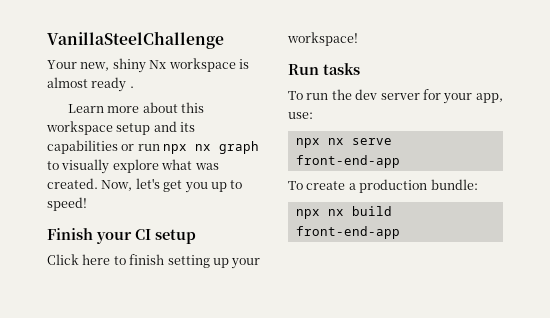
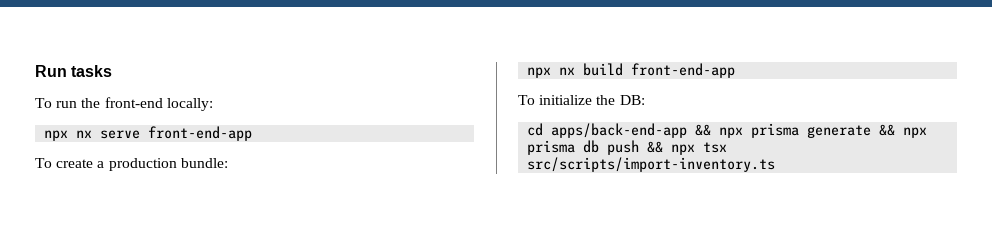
[47,31,224,49] [47,58,249,73] [47,77,134,92] [67,102,204,113] [46,121,196,135] [47,140,260,154] [47,159,219,174] [47,178,243,193] [47,197,87,211] [47,228,196,244] [47,254,261,269] [287,32,358,46] VanillaSteelChallenge // Your new, shiny Nx workspace is almost ready . // Learn more about this workspace setup and its capabilities or run npx nx graph to visually explore what was created. Now, let's get you up to speed! // Finish your CI setup // Click here to finish setting up your workspace! // -> (35, 71) none
[355,89,503,104] [288,112,313,119] dev server for your app, use: -> [104,97,213,111] front-end locally:
(400, 232) none -> [518,95,645,105] [527,123,928,138] [527,140,728,155] [527,157,776,172] // To initialize the DB: // cd apps/back-end-app && npx prisma generate && npx prisma db push && npx tsx src/scripts/import-inventory.ts

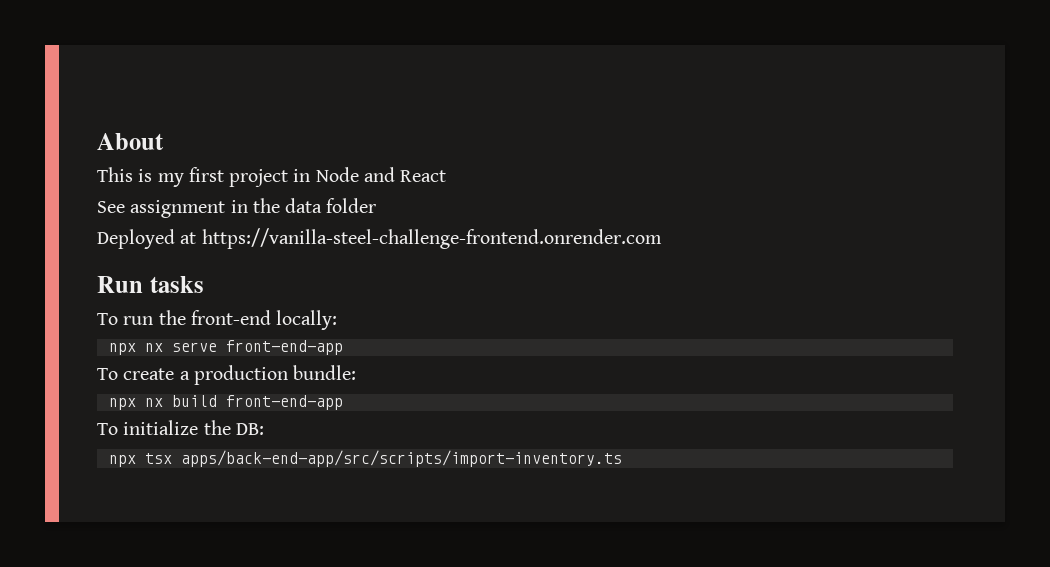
(35, 71) none -> [97,133,164,150] [97,167,447,187] [97,198,377,218] [97,228,662,249] About // This is my first project in Node and React // See assignment in the data folder // Deployed at https://vanilla-steel-challenge-frontend.onrender.com //
[527,123,928,138] [527,140,664,155] cd apps/back-end-app && npx prisma generate && npx prisma db push && -> (264, 429) none
[527,157,776,172] src/scripts/import-inventory.ts -> [180,450,622,467] apps/back-end-app/src/scripts/import-inventory.ts

